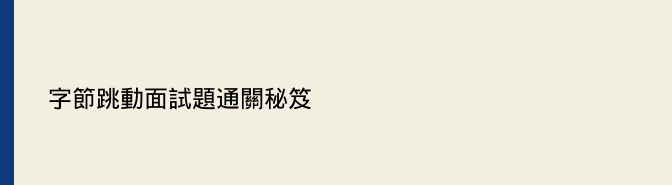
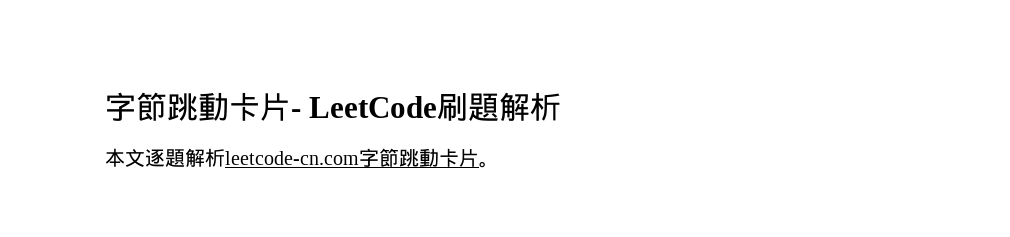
[48,87,312,110] 字節跳動面試題通關秘笈 -> [105,92,562,122] [105,148,499,168] 字節跳動卡片- LeetCode刷題解析 // 本文逐題解析leetcode-cn.com字節跳動卡片。

